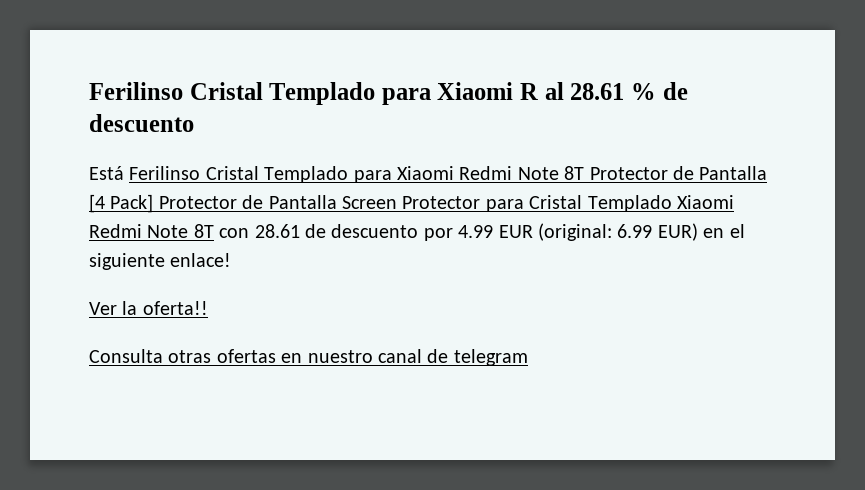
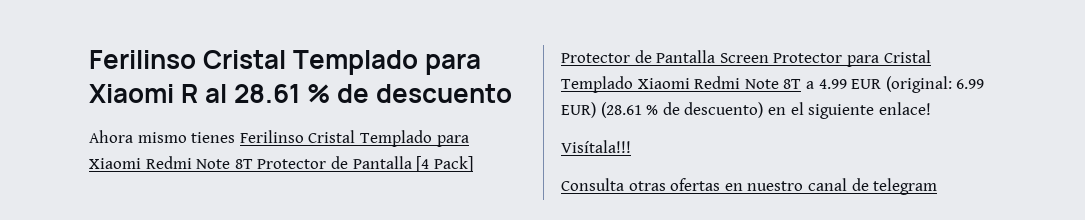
[89,166,124,180] Está -> [89,130,236,143] Ahora mismo tienes
[219,224,453,241] con 28.61 de descuento por -> [805,81,814,89] a
(698, 232) none -> [600,102,764,118] (28.61 % de descuento)
[89,301,208,315] Ver la oferta!! -> [561,140,631,153] Visítala!!!

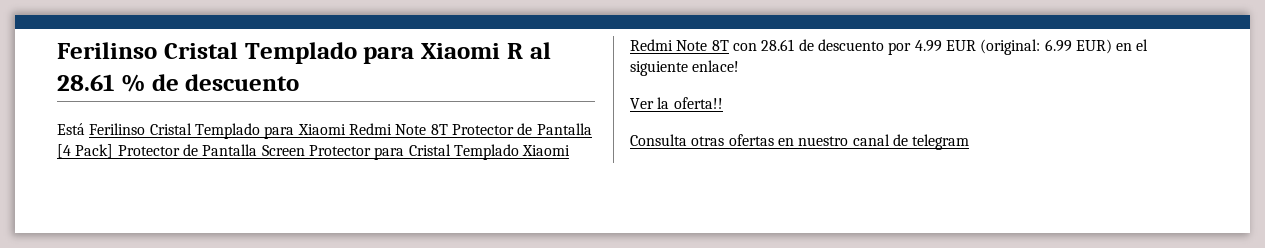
[89,130,236,143] Ahora mismo tienes -> [57,123,85,135] Está
[805,81,814,89] a -> [732,39,912,55] con 28.61 de descuento por
[600,102,764,118] (28.61 % de descuento) -> (1112, 46) none
[561,140,631,153] Visítala!!! -> [630,97,723,109] Ver la oferta!!

